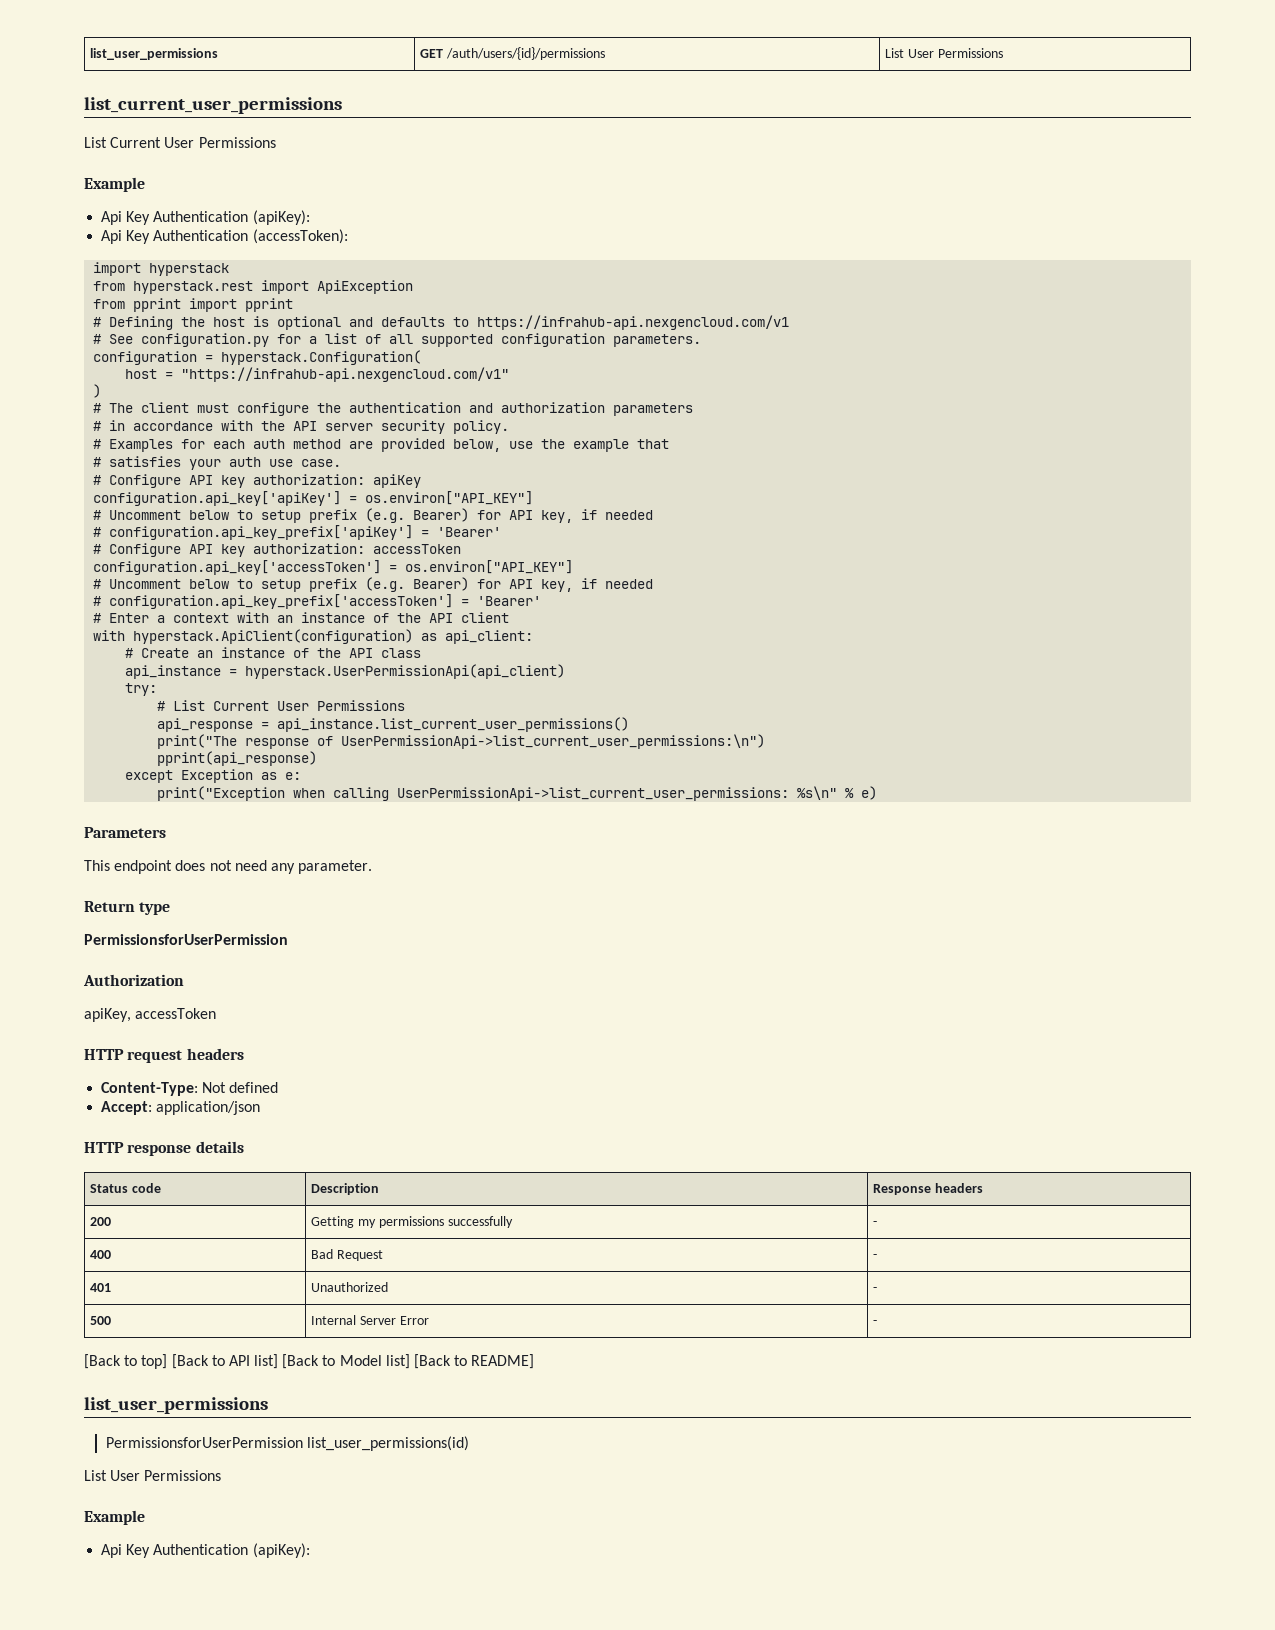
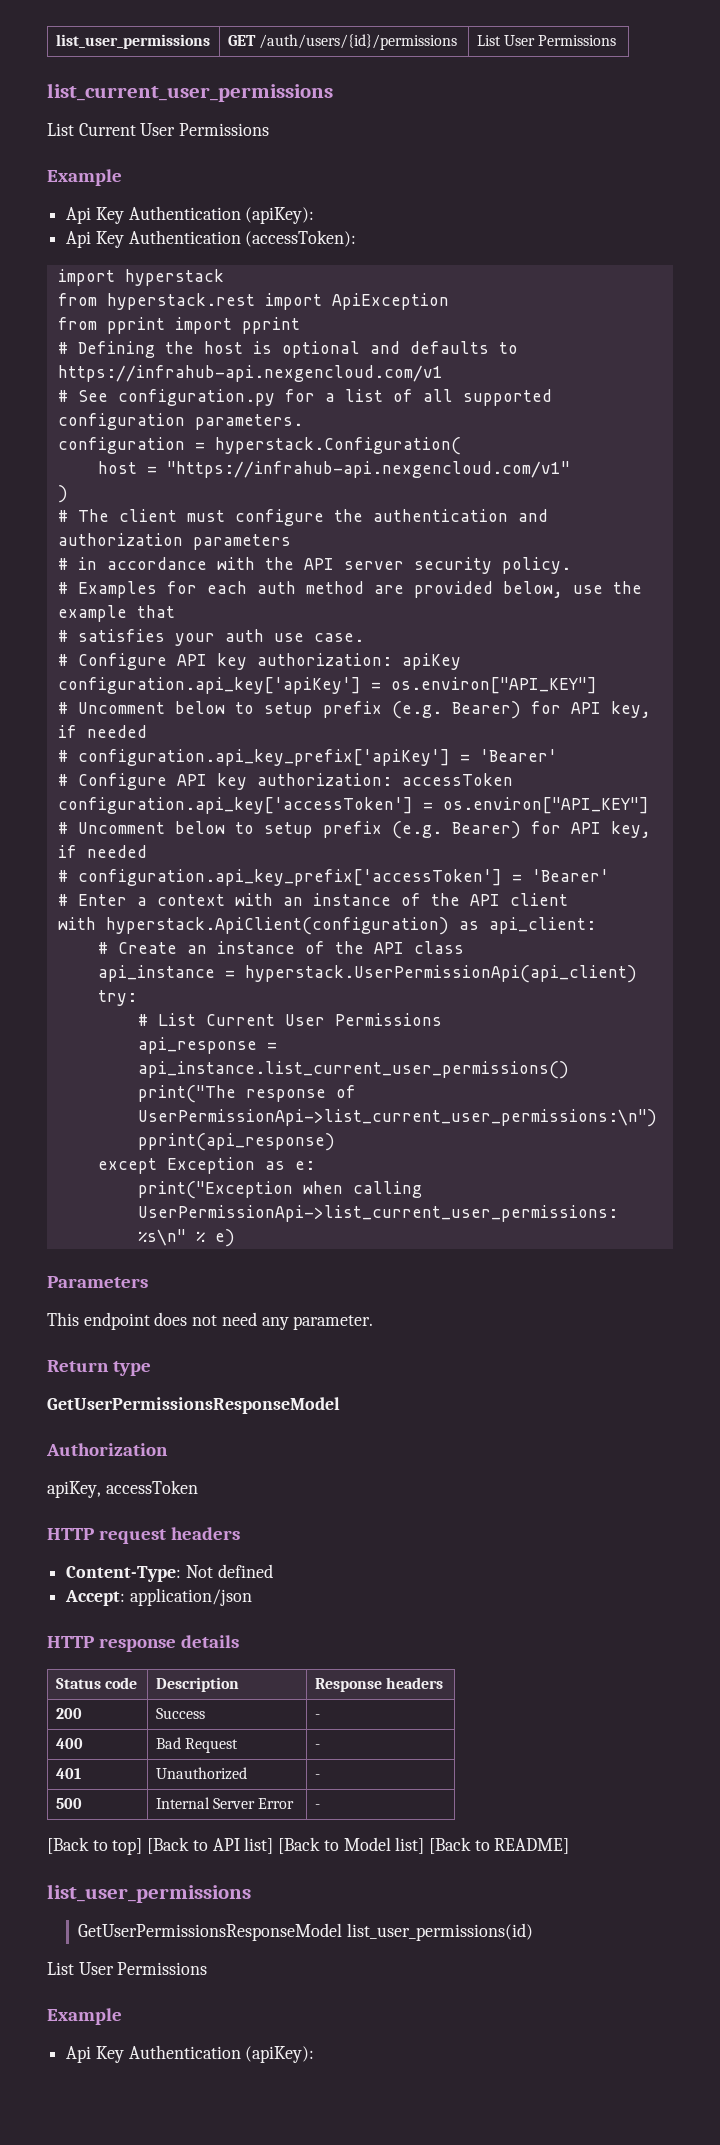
[84,934,288,945] PermissionsforUserPermission -> [47,1397,340,1414] GetUserPermissionsResponseModel
[311,1216,513,1228] Getting my permissions successfully -> [155,1708,205,1719] Success
[105,1437,303,1448] PermissionsforUserPermission -> [78,1923,343,1941] GetUserPermissionsResponseModel

